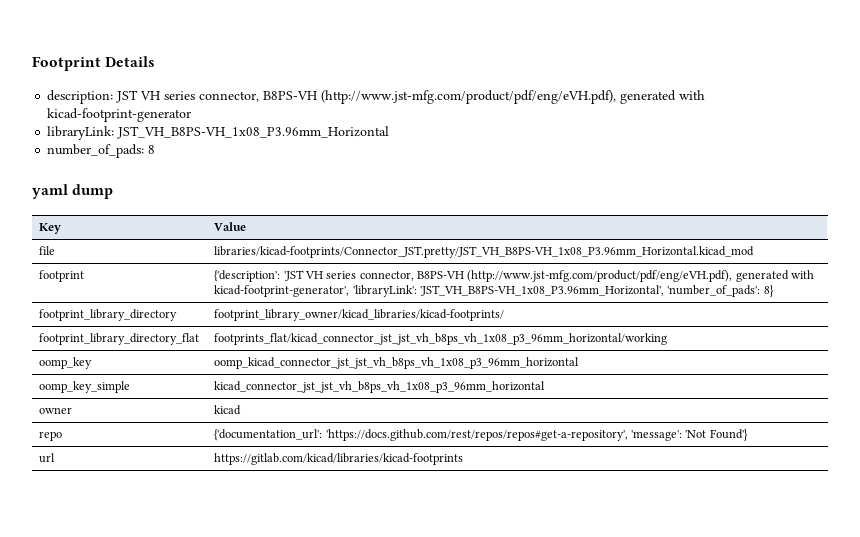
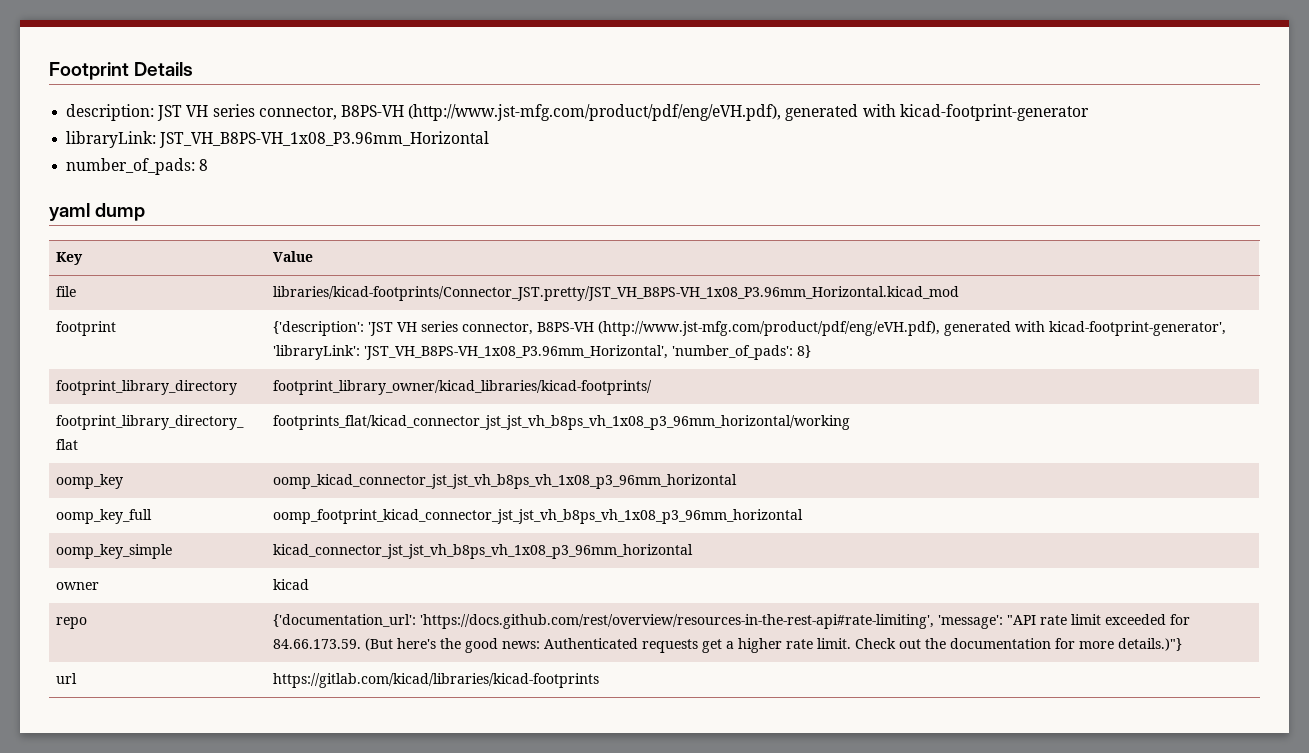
(580, 363) none -> [56,509,153,524] [273,509,804,524] // oomp_key_full | oomp_footprint_kicad_connector_jst_jst_vh_b8ps_vh_1x08_p3_96mm_horizontal
[325,429,748,441] 'https://docs.github.com/rest/repos/repos#get-a-repository', 'message': 'Not Found'} -> [420,614,1191,629] [273,638,1183,653] 'https://docs.github.com/rest/overview/resources-in-the-rest-api#rate-limiting', 'message': "API rate limit exceeded for 84.66.173.59. (But here's the good news: Authenticated requests get a higher rate limit. Check out the documentation for more details.)"}

